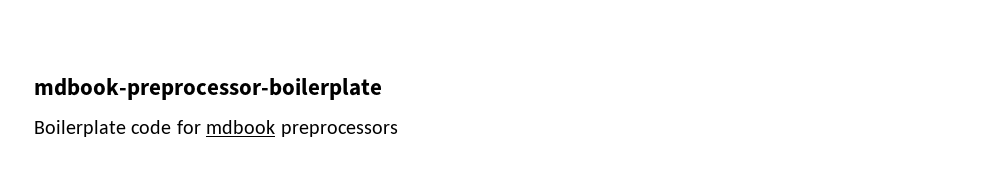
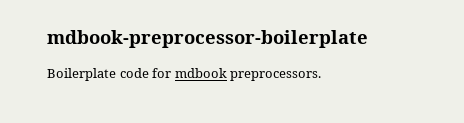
[280,124,398,137] preprocessors -> [230,71,322,81] preprocessors.

